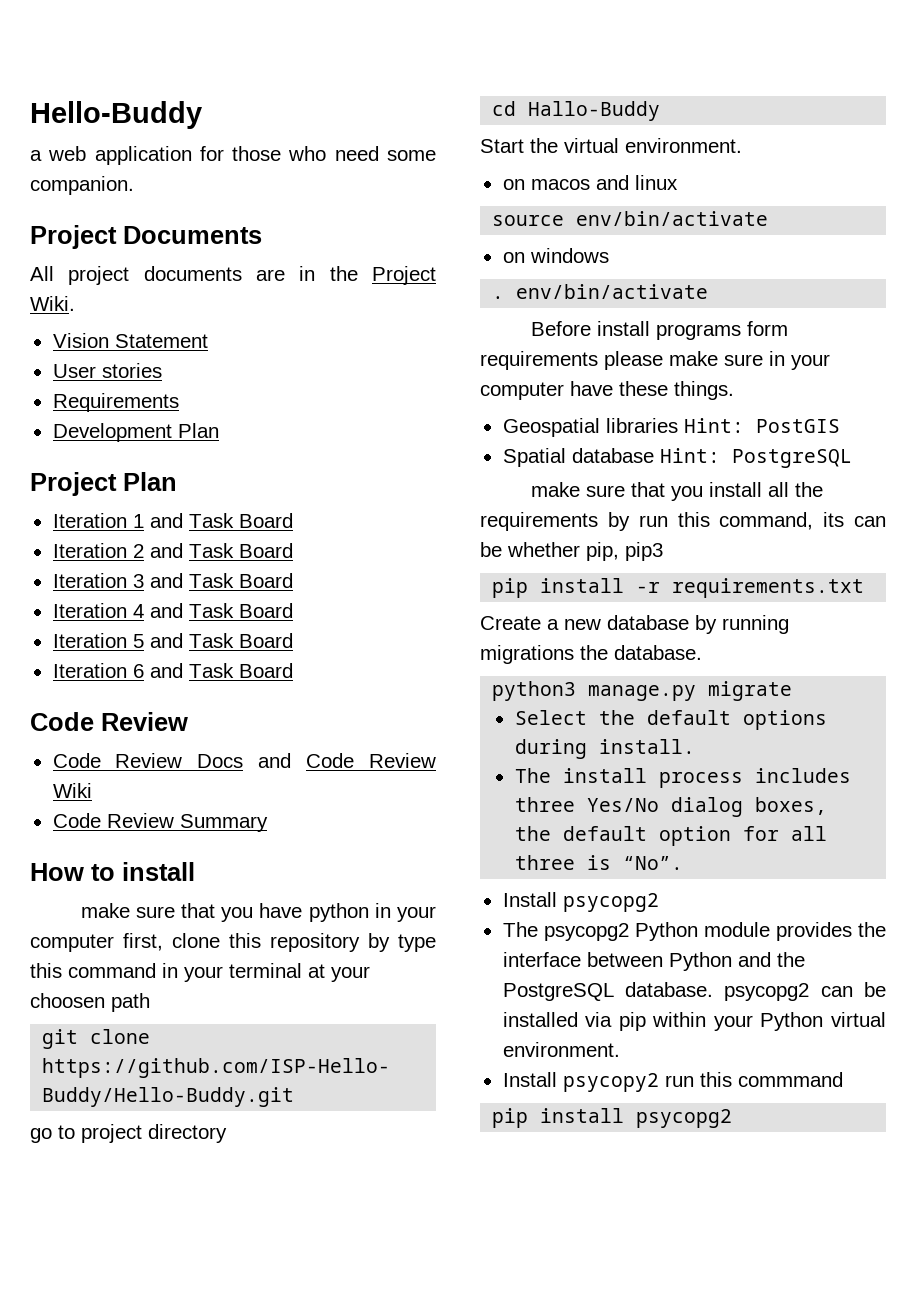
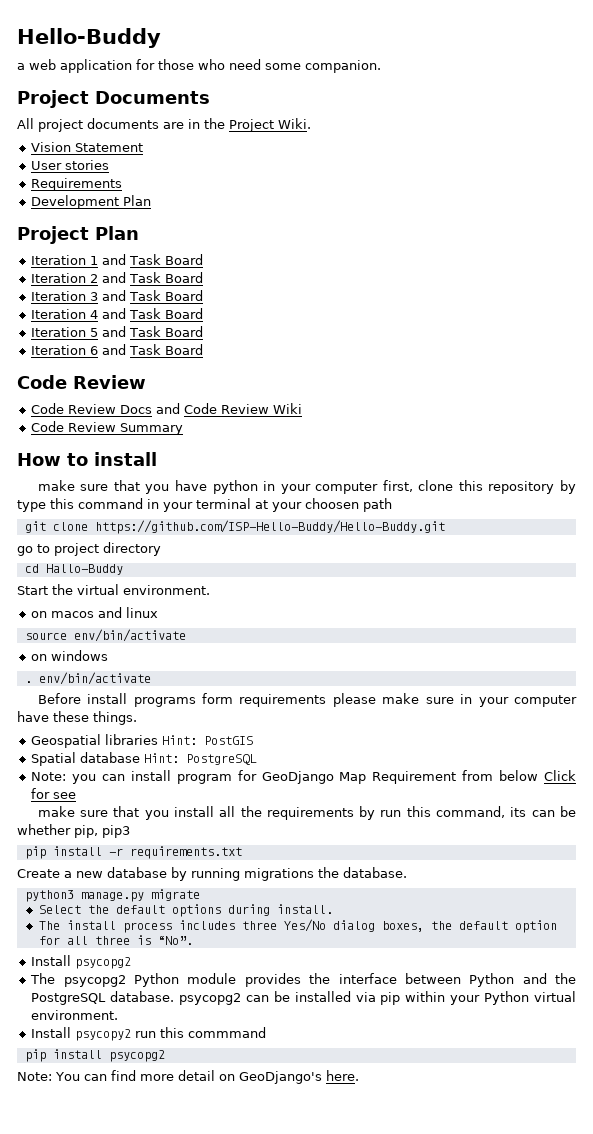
(852, 458) none -> [31,770,576,784] [31,788,77,799] // Note: you can install program for GeoDjango Map Requirement from below Click for see
(733, 1118) none -> [17,1070,359,1084] // Note: You can find more detail on GeoDjango's here.

